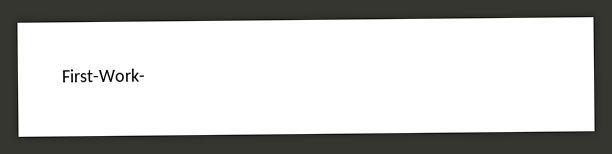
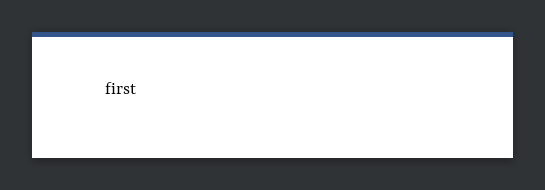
[61,68,146,83] First-Work- -> [105,82,136,94] first

